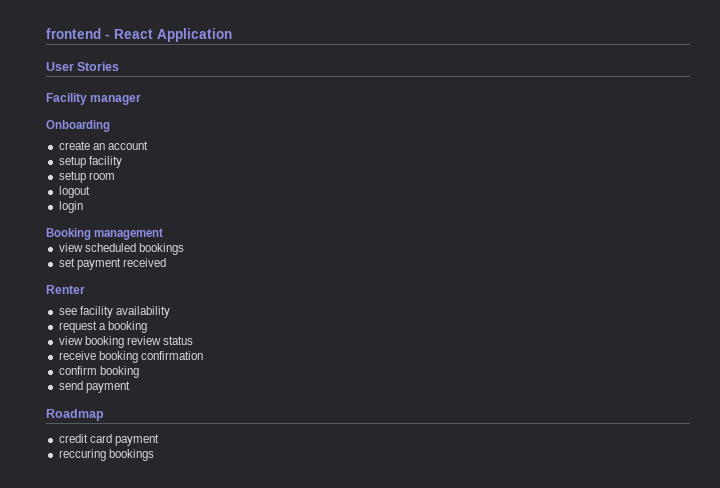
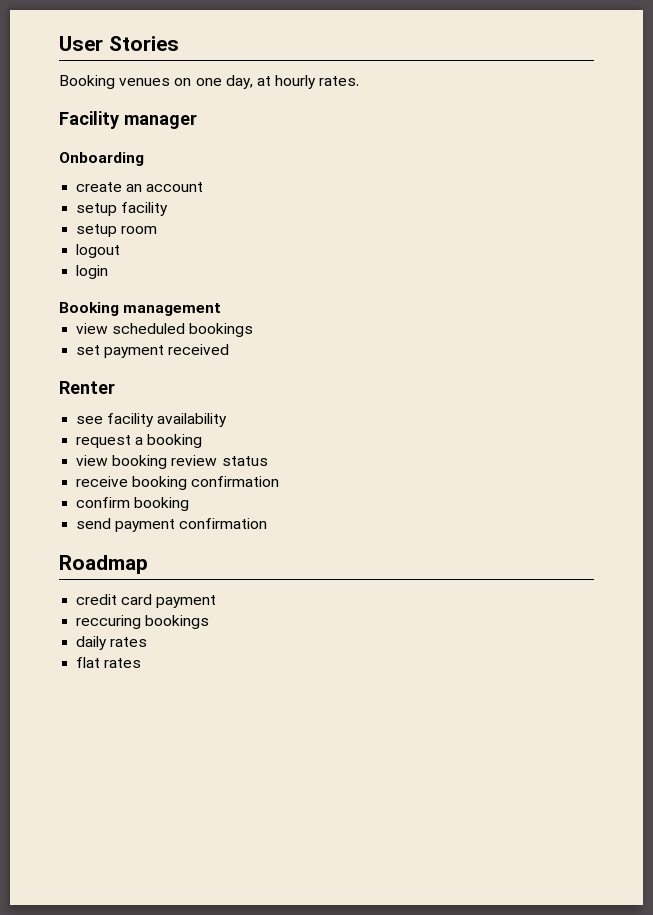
[46,28,232,42] [46,62,120,71] frontend - React Application // User Stories -> [59,36,179,51] [59,75,360,89] User Stories // Booking venues on one day, at hourly rates.
(130, 387) none -> [179,518,268,529] confirmation
(154, 455) none -> [76,636,148,650] [76,657,142,668] // daily rates // flat rates

